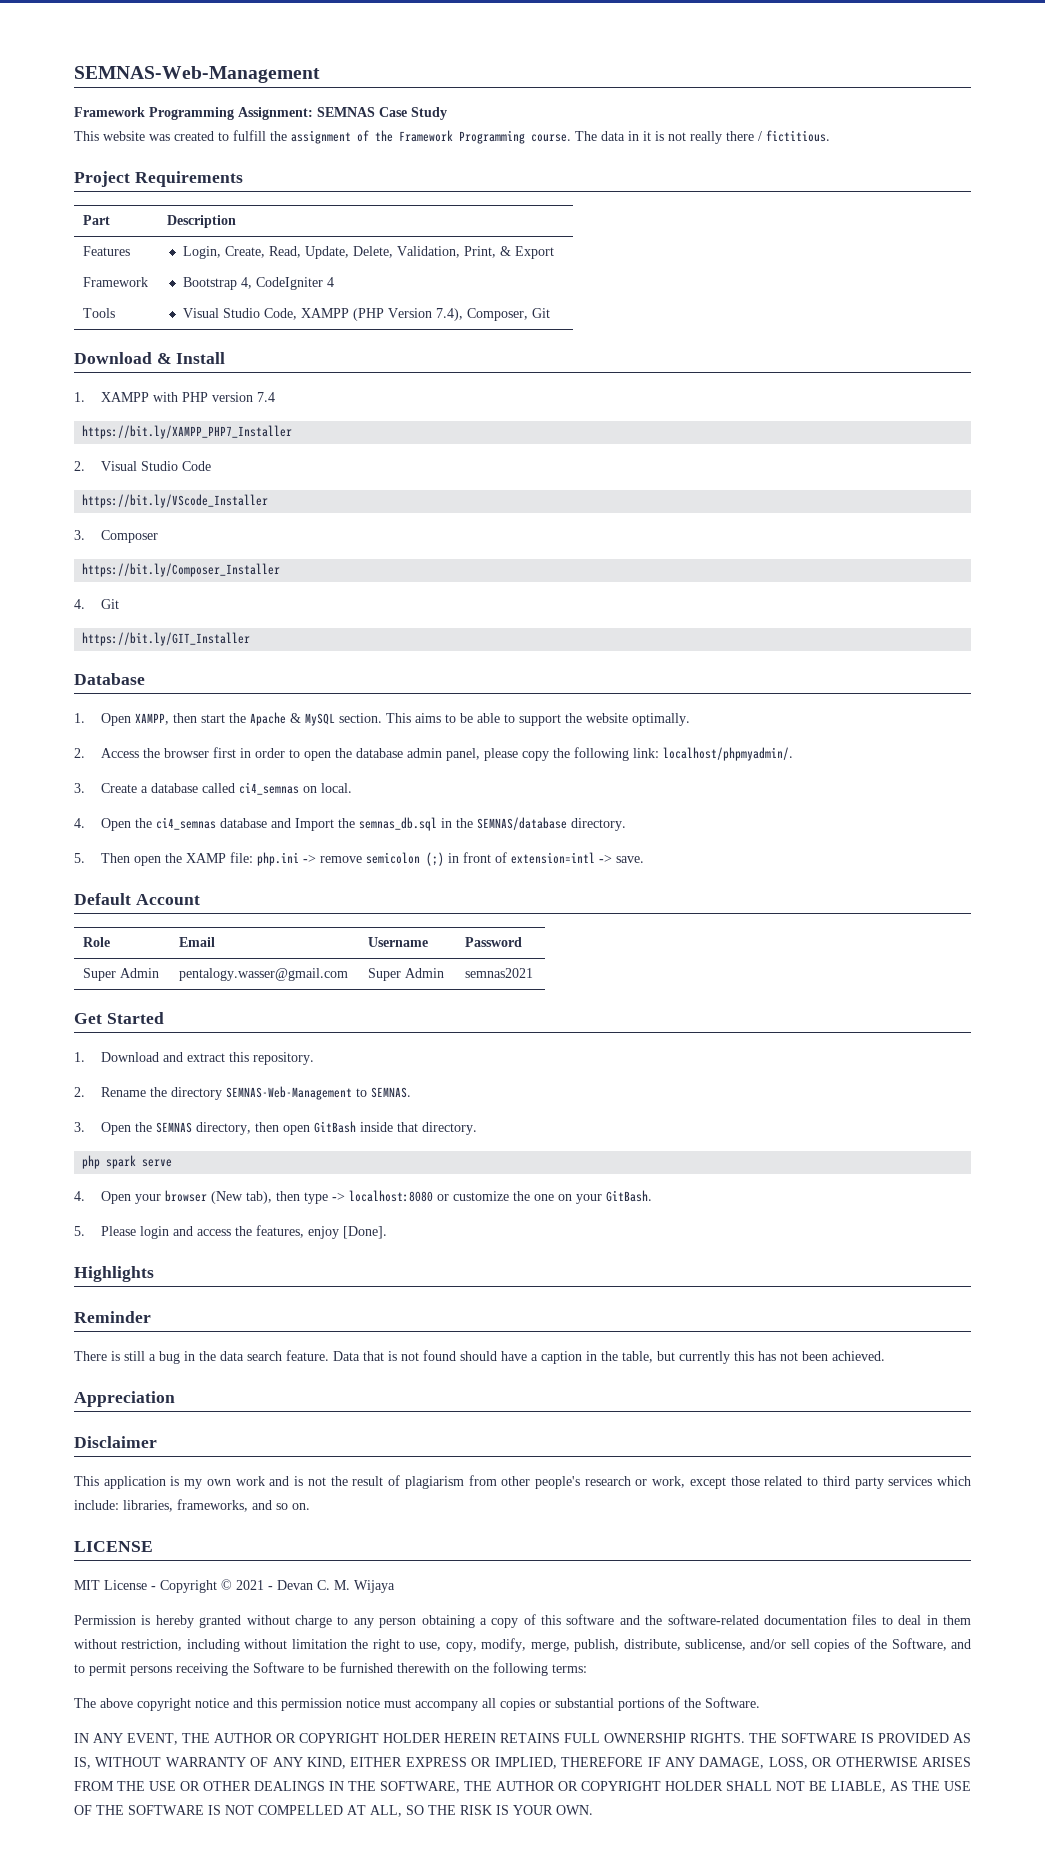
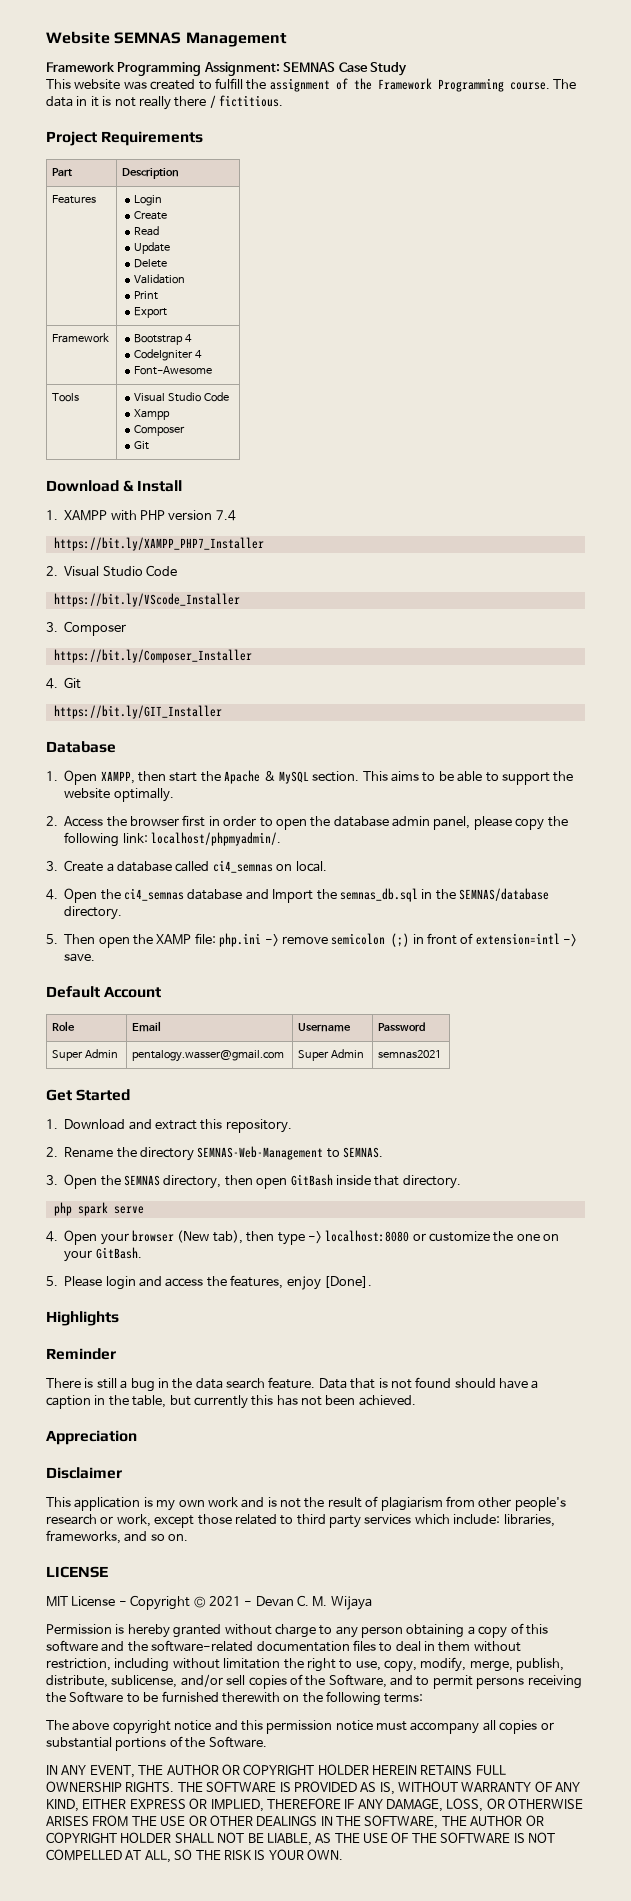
[74,66,320,83] SEMNAS-Web-Management -> [46,31,287,47] Website SEMNAS Management
[182,246,511,259] Login, Create, Read, Update, Delete, Validation, Print, & -> [134,195,163,206] [134,211,168,220] [134,226,160,236] [134,242,171,254] [134,259,168,268] [134,274,186,284] [134,291,159,300] Login // Create // Read // Update // Delete // Validation // Print //
[240,277,252,289] 4, -> [185,334,193,342] 4 //
(334, 282) none -> [134,366,213,375] // Font-Awesome
[263,308,528,321] Code, XAMPP (PHP Version 7.4), Composer, -> [204,392,230,402] [134,409,171,420] [134,425,186,436] Code // Xampp // Composer //

